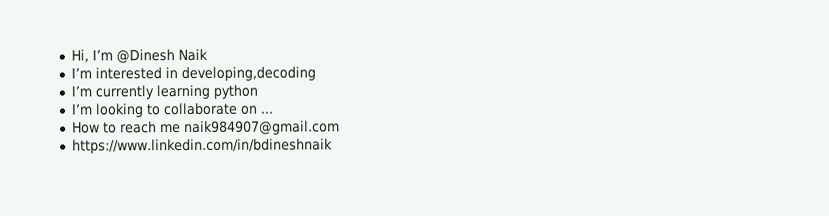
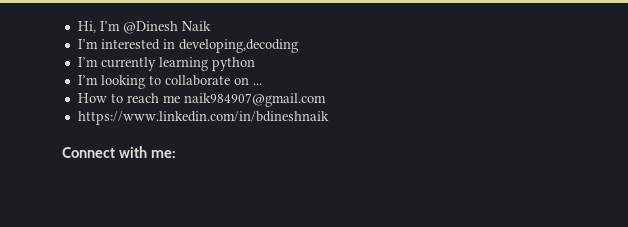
(333, 146) none -> [62,146,176,158] // Connect with me:

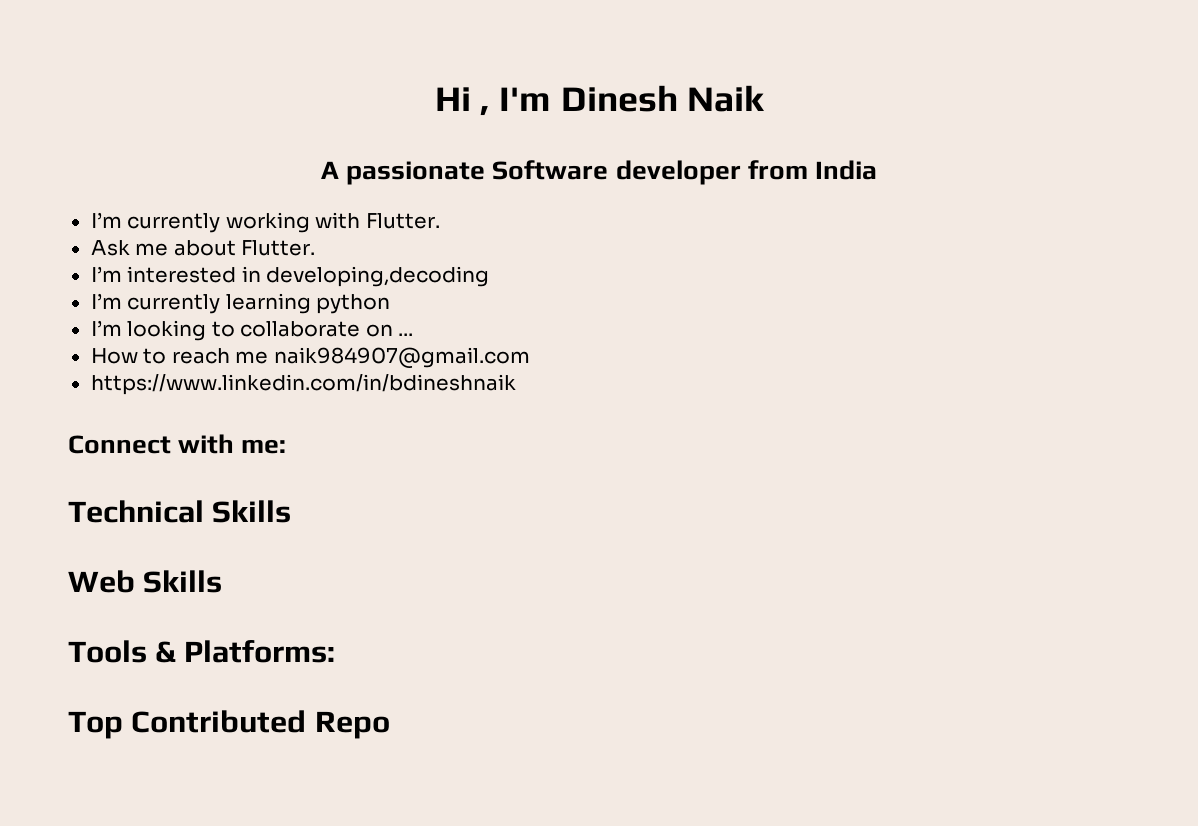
[77,21,211,34] Hi, I’m @Dinesh Naik -> [434,85,765,116] [321,160,877,185] [90,212,440,233] [90,240,316,256] Hi , I'm Dinesh Naik // A passionate Software developer from India // I’m currently working with Flutter. // Ask me about Flutter.
(176, 154) none -> [68,500,292,523] [68,570,223,593] [68,640,335,663] [68,710,390,739] // Technical Skills // Web Skills // Tools & Platforms: // Top Contributed Repo

